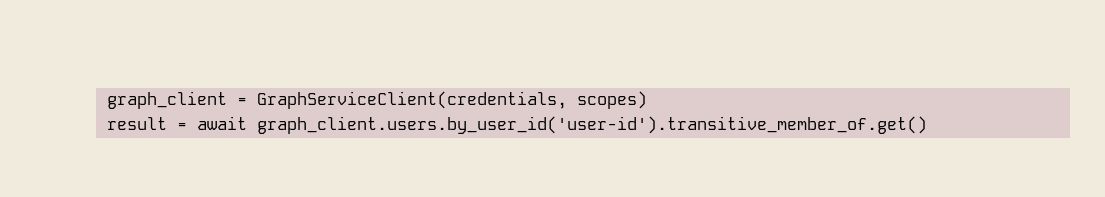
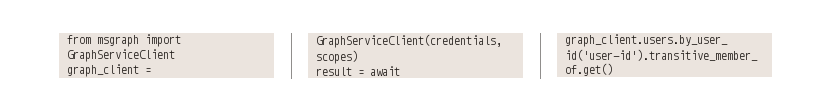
(107, 100) none -> [66,34,181,47] [66,49,175,62] from msgraph import GraphServiceClient //

